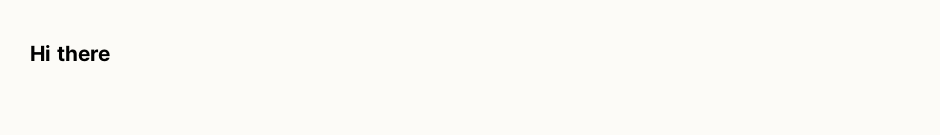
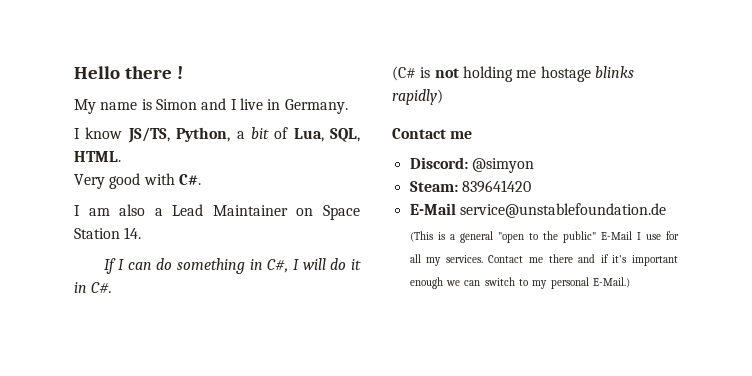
[30,44,110,62] Hi there -> [74,66,183,79] [74,98,348,114] [74,127,360,143] [74,151,121,162] [74,173,201,189] [74,204,360,220] [74,227,142,239] [103,258,361,274] [74,282,113,293] [392,66,634,82] [392,89,443,105] [392,128,473,139] [409,157,534,173] [409,180,531,193] [409,203,666,218] [409,231,679,243] [409,254,678,266] [409,277,630,289] Hello there ! // My name is Simon and I live in Germany. // I know JS/TS, Python, a bit of Lua, SQL, HTML. // Very good with C#. // I am also a Lead Maintainer on Space Station 14. // If I can do something in C#, I will do it in C#. // (C# is not holding me hostage blinks rapidly) // Contact me // Discord: @simyon // Steam: 839641420 // E-Mail service@unstablefoundation.de (This is a general "open to the public" E-Mail I use for all my services. Contact me there and if it's important enough we can switch to my personal E-Mail.)

